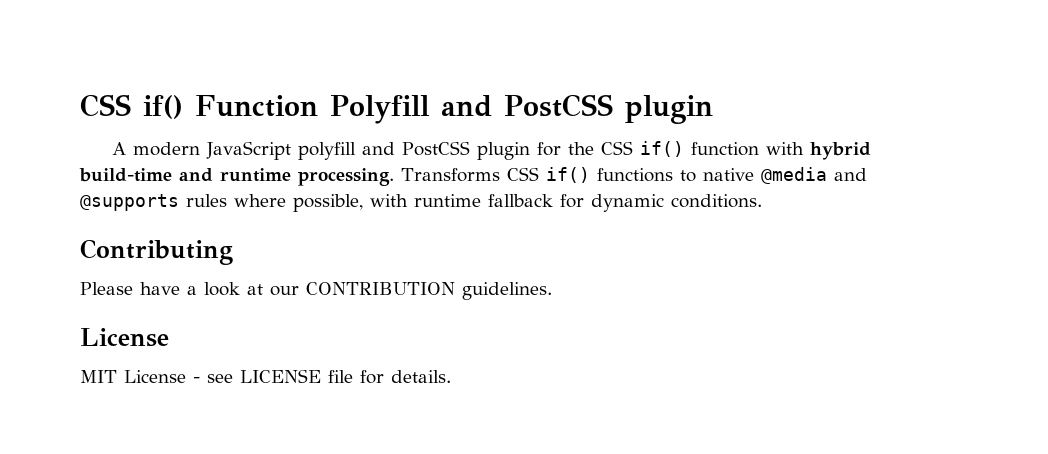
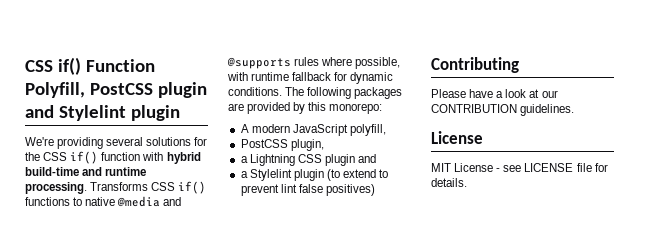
[330,94,713,124] [112,141,531,160] Polyfill and PostCSS plugin // A modern JavaScript polyfill and PostCSS plugin -> [25,82,208,98] [25,105,181,121] [25,137,192,149] Polyfill, PostCSS plugin and Stylelint plugin // We're providing several solutions
(762, 201) none -> [285,87,403,99] [228,102,383,114] [240,124,386,136] [240,139,324,151] [240,154,377,166] [240,169,389,181] [240,184,375,196] The following packages are provided by this monorepo: // A modern JavaScript polyfill, // PostCSS plugin, // a Lightning CSS plugin and // a Stylelint plugin (to extend to prevent lint false positives)

